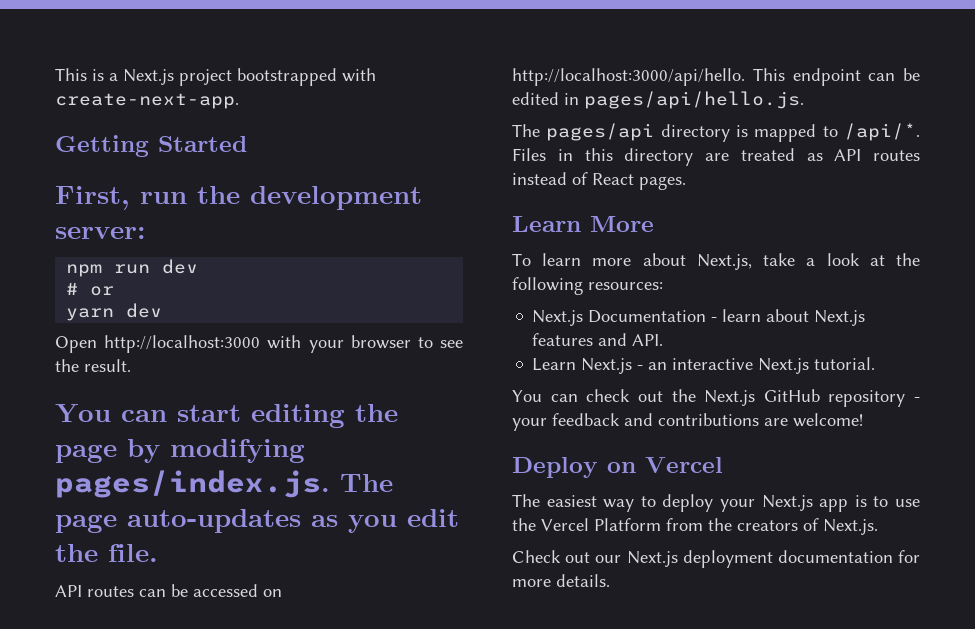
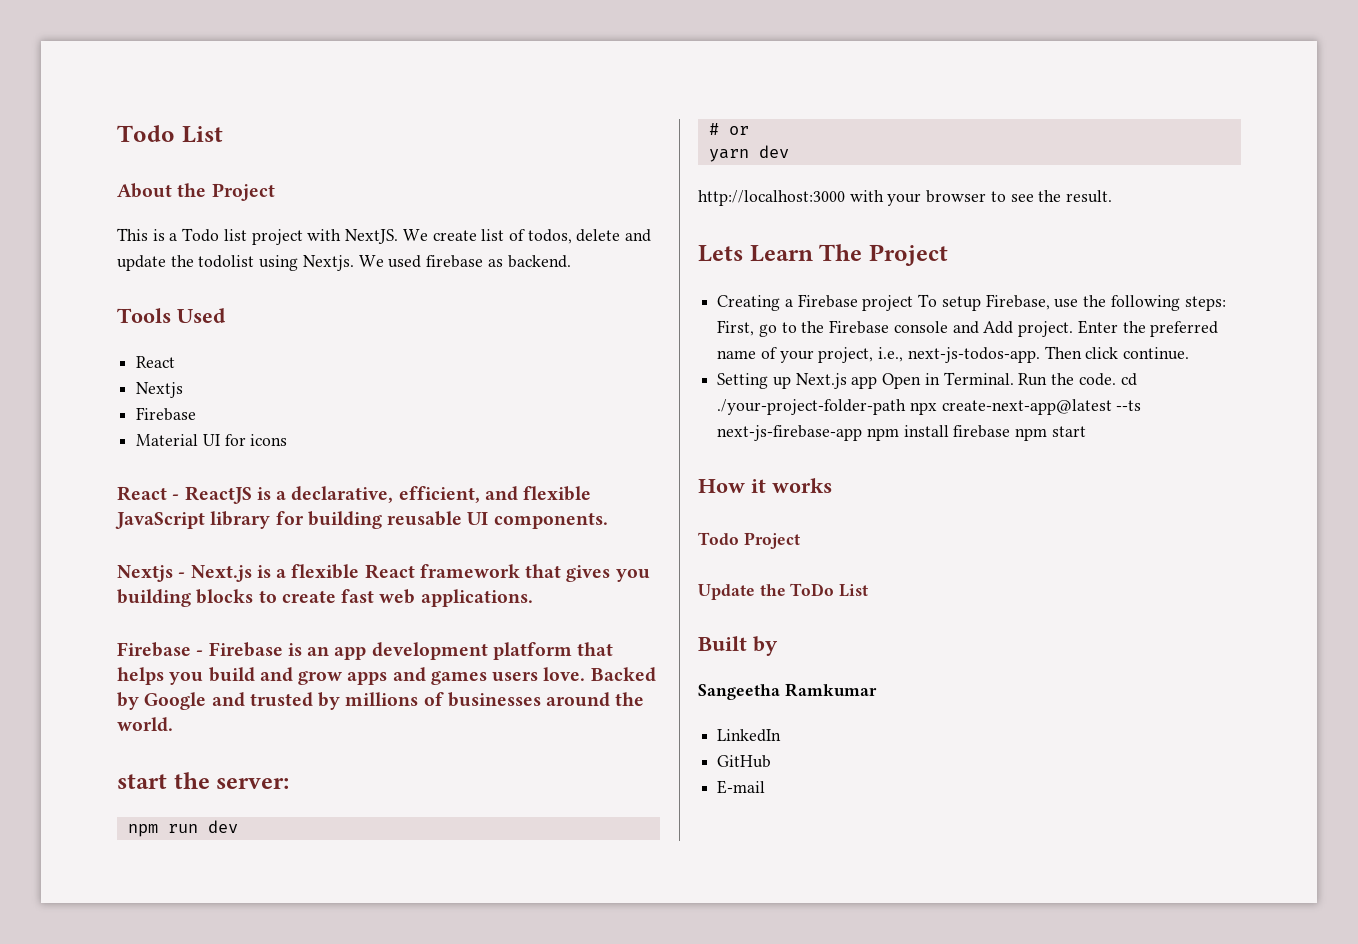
[55,68,376,86] [55,93,239,109] [55,135,247,157] [55,186,422,210] This is a Next.js project bootstrapped with create-next-app. // Getting Started // First, run the development -> [117,125,223,143] [117,183,275,201] [117,228,652,245] [117,255,571,271] [117,308,226,323] [136,356,176,368] [136,382,184,398] [136,407,197,421] [136,434,288,446] [117,486,592,504] [115,511,608,529] [117,564,650,582] [117,589,533,607] [117,642,614,660] [117,667,656,685] [117,692,645,710] [117,717,173,732] [117,772,210,789] Todo List // About the Project // This is a Todo list project with NextJS. We create list of todos, delete and update the todolist using Nextjs. We used firebase as backend. // Tools Used // React // Nextjs // Firebase // Material UI for icons // React - ReactJS is a declarative, efficient, and flexible JavaScript library for building reusable UI components. // Nextjs - Next.js is a flexible React framework that gives you building blocks to create fast web applications. // Firebase - Firebase is an app development platform that helps you build and grow apps and games users love. Backed by Google and trusted by millions of businesses around the world. // start the
[55,336,97,353] Open -> (789, 151) none
[55,404,398,428] [55,439,305,463] [55,470,393,498] [55,509,459,533] [55,544,158,562] [55,584,282,597] [512,68,920,86] [512,91,804,109] [512,123,920,142] [512,148,920,166] [512,172,686,190] [512,216,654,232] [512,253,920,270] [512,277,663,295] [532,309,866,326] [532,333,664,346] [532,357,876,374] [512,389,920,407] [512,413,863,431] [512,457,723,478] [512,494,920,512] [512,518,878,535] [512,550,920,568] [512,574,610,587] You can start editing the page by modifying pages/index.js. The page auto-updates as you edit the file. // API routes can be accessed on http://localhost:3000/api/hello. This endpoint can be edited in pages/api/hello.js. // The pages/api directory is mapped to /api/*. Files in this directory are treated as API routes instead of React pages. // Learn More // To learn more about Next.js, take a look at the following resources: // Next.js Documentation - learn about Next.js features and API. // Learn Next.js - an interactive Next.js tutorial. // You can check out the Next.js GitHub repository - your feedback and contributions are welcome! // Deploy on Vercel // The easiest way to deploy your Next.js app is to use the Vercel Platform from the creators of Next.js. // Check out our Next.js deployment documentation for more details. -> [698,244,948,266] [717,294,1226,311] [717,320,1219,337] [717,346,1190,363] [717,372,1137,389] [717,399,1142,415] [717,425,1086,441] [698,478,832,493] [698,532,800,549] [698,583,869,600] [698,636,778,656] [698,683,877,700] [717,729,782,742] [717,755,772,768] [717,780,766,794] Lets Learn The Project // Creating a Firebase project To setup Firebase, use the following steps: First, go to the Firebase console and Add project. Enter the preferred name of your project, i.e., next-js-todos-app. Then click continue. // Setting up Next.js app Open in Terminal. Run the code. cd ./your-project-folder-path npx create-next-app@latest --ts next-js-firebase-app npm install firebase npm start // How it works // Todo Project // Update the ToDo List // Built by // Sangeetha Ramkumar // LinkedIn // GitHub // E-mail

